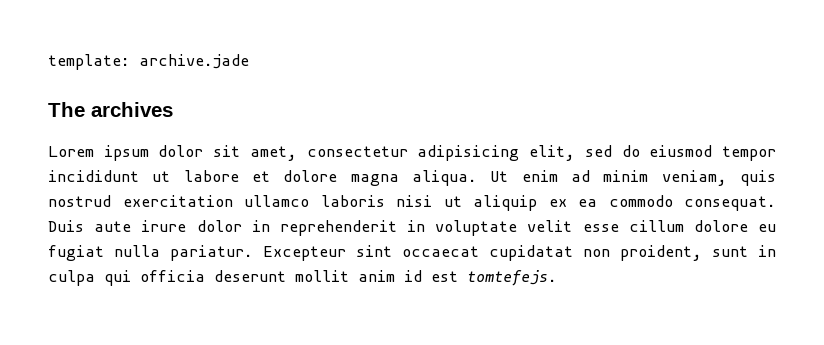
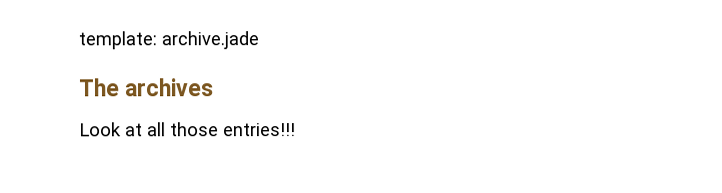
[48,145,777,161] [48,170,777,186] [48,195,776,211] [48,220,776,236] [48,245,776,261] [48,270,557,286] Lorem ipsum dolor sit amet, consectetur adipisicing elit, sed do eiusmod tempor incididunt ut labore et dolore magna aliqua. Ut enim ad minim veniam, quis nostrud exercitation ullamco laboris nisi ut aliquip ex ea commodo consequat. Duis aute irure dolor in reprehenderit in voluptate velit esse cillum dolore eu fugiat nulla pariatur. Excepteur sint occaecat cupidatat non proident, sunt in culpa qui officia deserunt mollit anim id est tomtefejs. -> [79,122,296,137] Look at all those entries!!!

